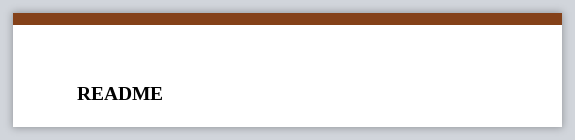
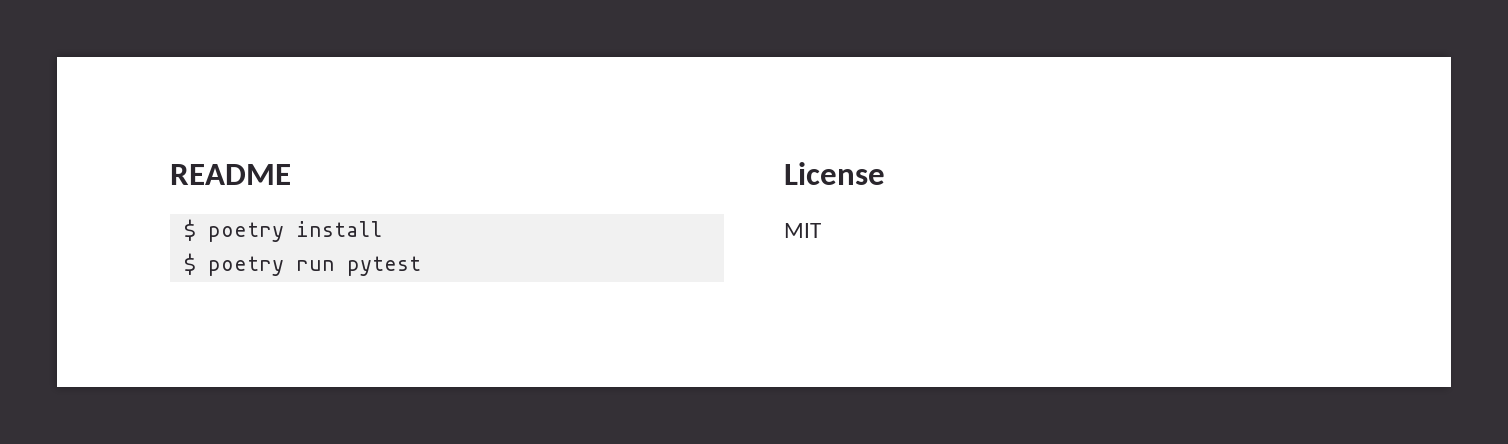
(163, 93) none -> [183,219,382,242] [183,253,421,276] [784,162,885,185] [784,223,821,238] // $ poetry install // $ poetry run pytest // License // MIT

